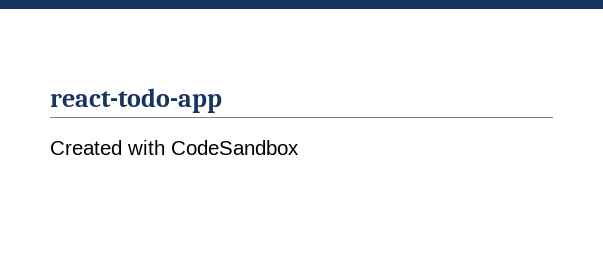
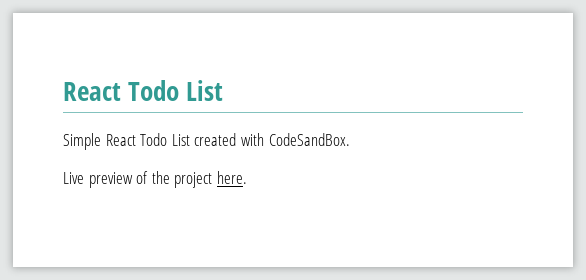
[50,88,222,113] [50,140,299,155] react-todo-app // Created with CodeSandbox -> [63,80,224,101] [63,133,350,150] [63,171,247,188] React Todo List // Simple React Todo List created with CodeSandBox. // Live preview of the project here.

